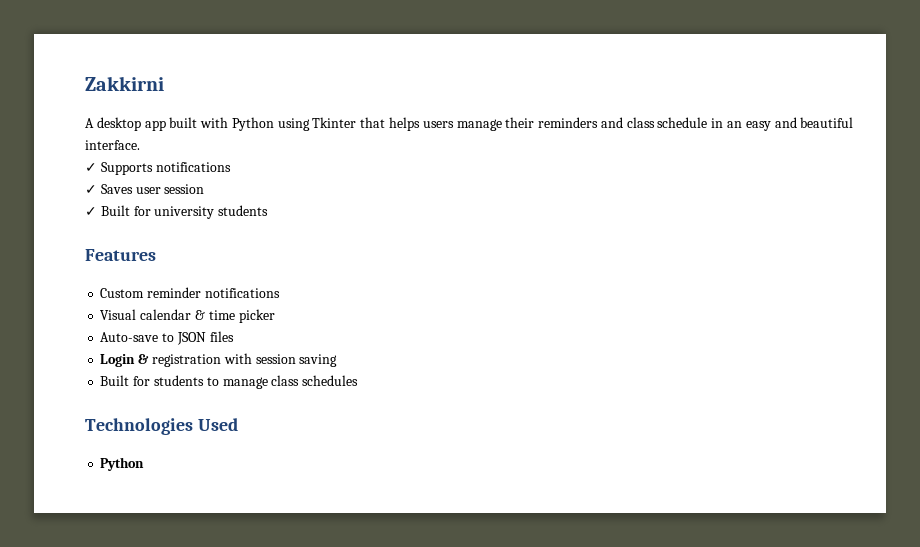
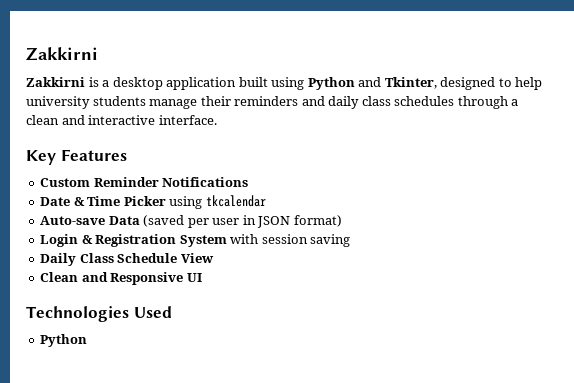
[85,117,854,131] [85,140,140,150] [85,162,231,175] [85,184,205,194] [85,205,269,219] [85,249,156,261] [100,287,280,298] [100,309,275,323] [100,331,234,345] A desktop app built with Python using Tkinter that helps users manage their reminders and class schedule in an easy and beautiful interface. // ✓ Supports notifications // ✓ Saves user session // ✓ Built for university students // Features // Custom reminder notifications // Visual calendar & time picker // Auto-save to JSON files -> [26,77,543,90] [26,96,519,109] [26,115,217,125] [26,149,127,165] [40,177,249,187] [40,195,266,209] [40,215,342,228] Zakkirni is a desktop application built using Python and Tkinter, designed to help university students manage their reminders and daily class schedules through a clean and interactive interface. // Key Features // Custom Reminder Notifications // Date & Time Picker using tkcalendar // Auto-save Data (saved per user in JSON format)
[151,354,221,367] registration -> [95,234,227,247] Registration System
[100,375,359,389] Built for students to manage class schedules -> [40,253,214,266] [40,272,202,285] Daily Class Schedule View // Clean and Responsive UI

